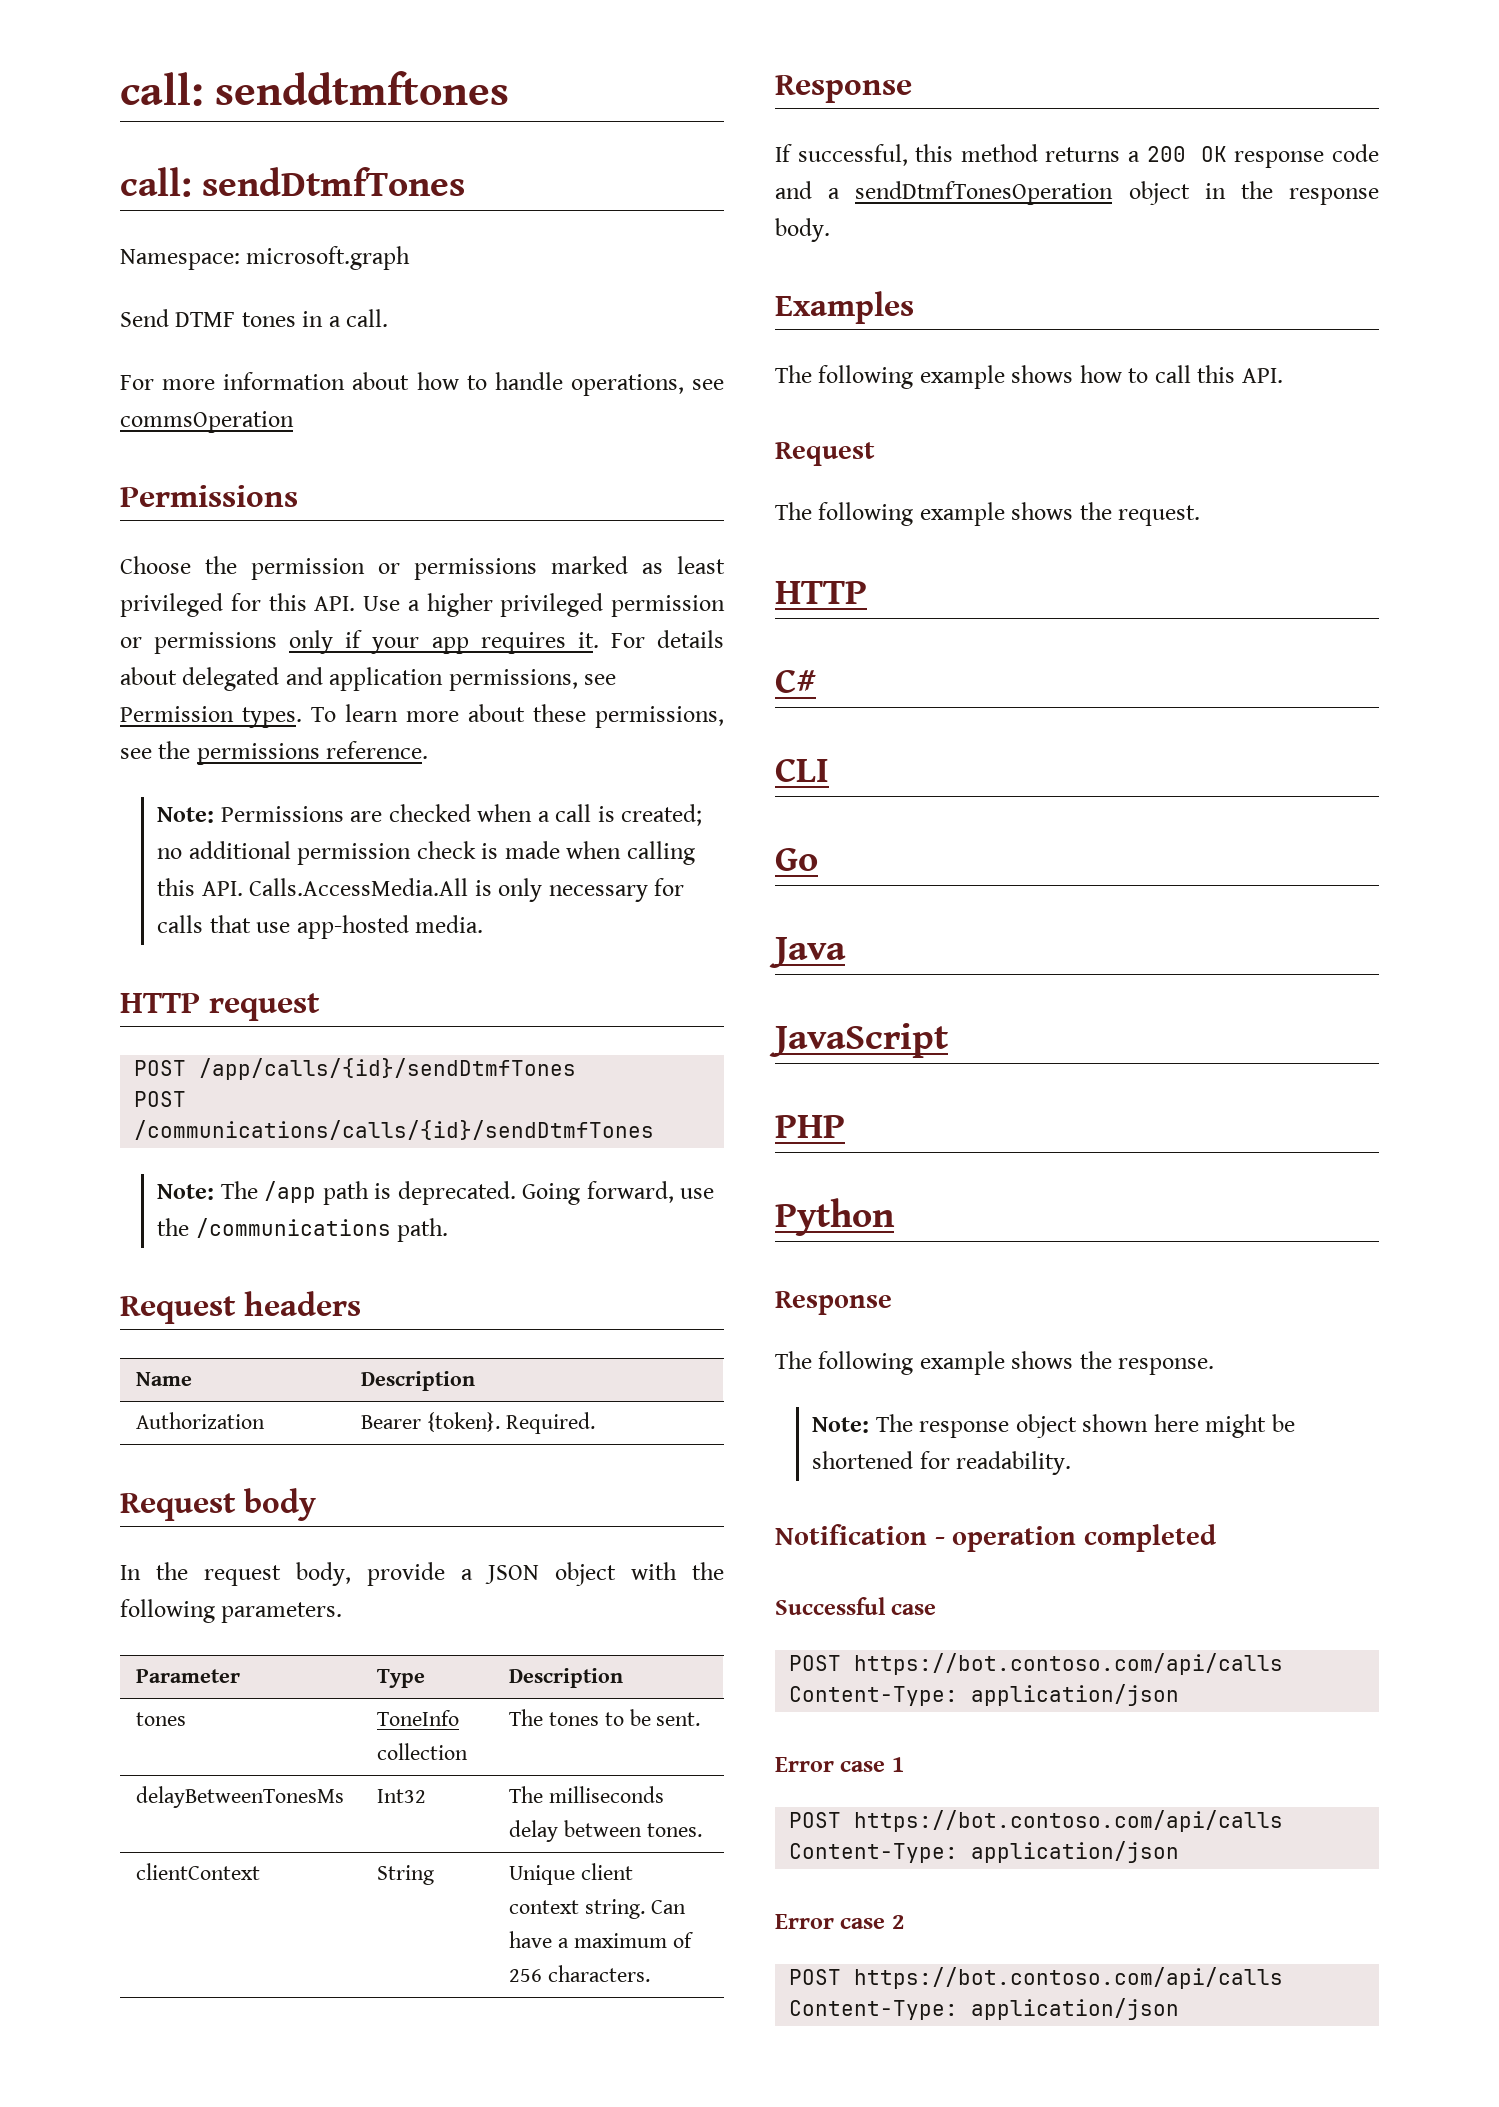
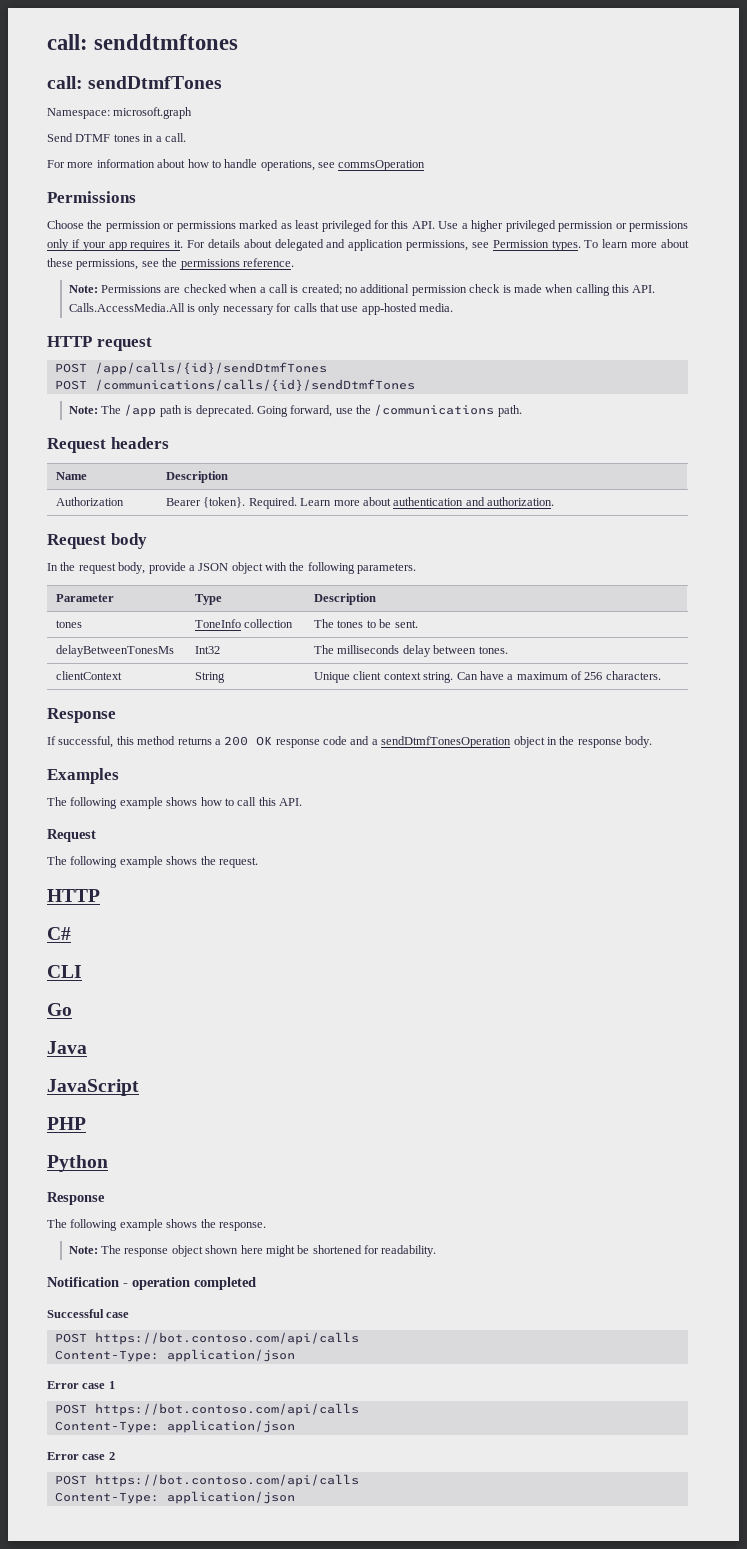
(595, 1423) none -> [300,497,555,506] Learn more about authentication and authorization.

